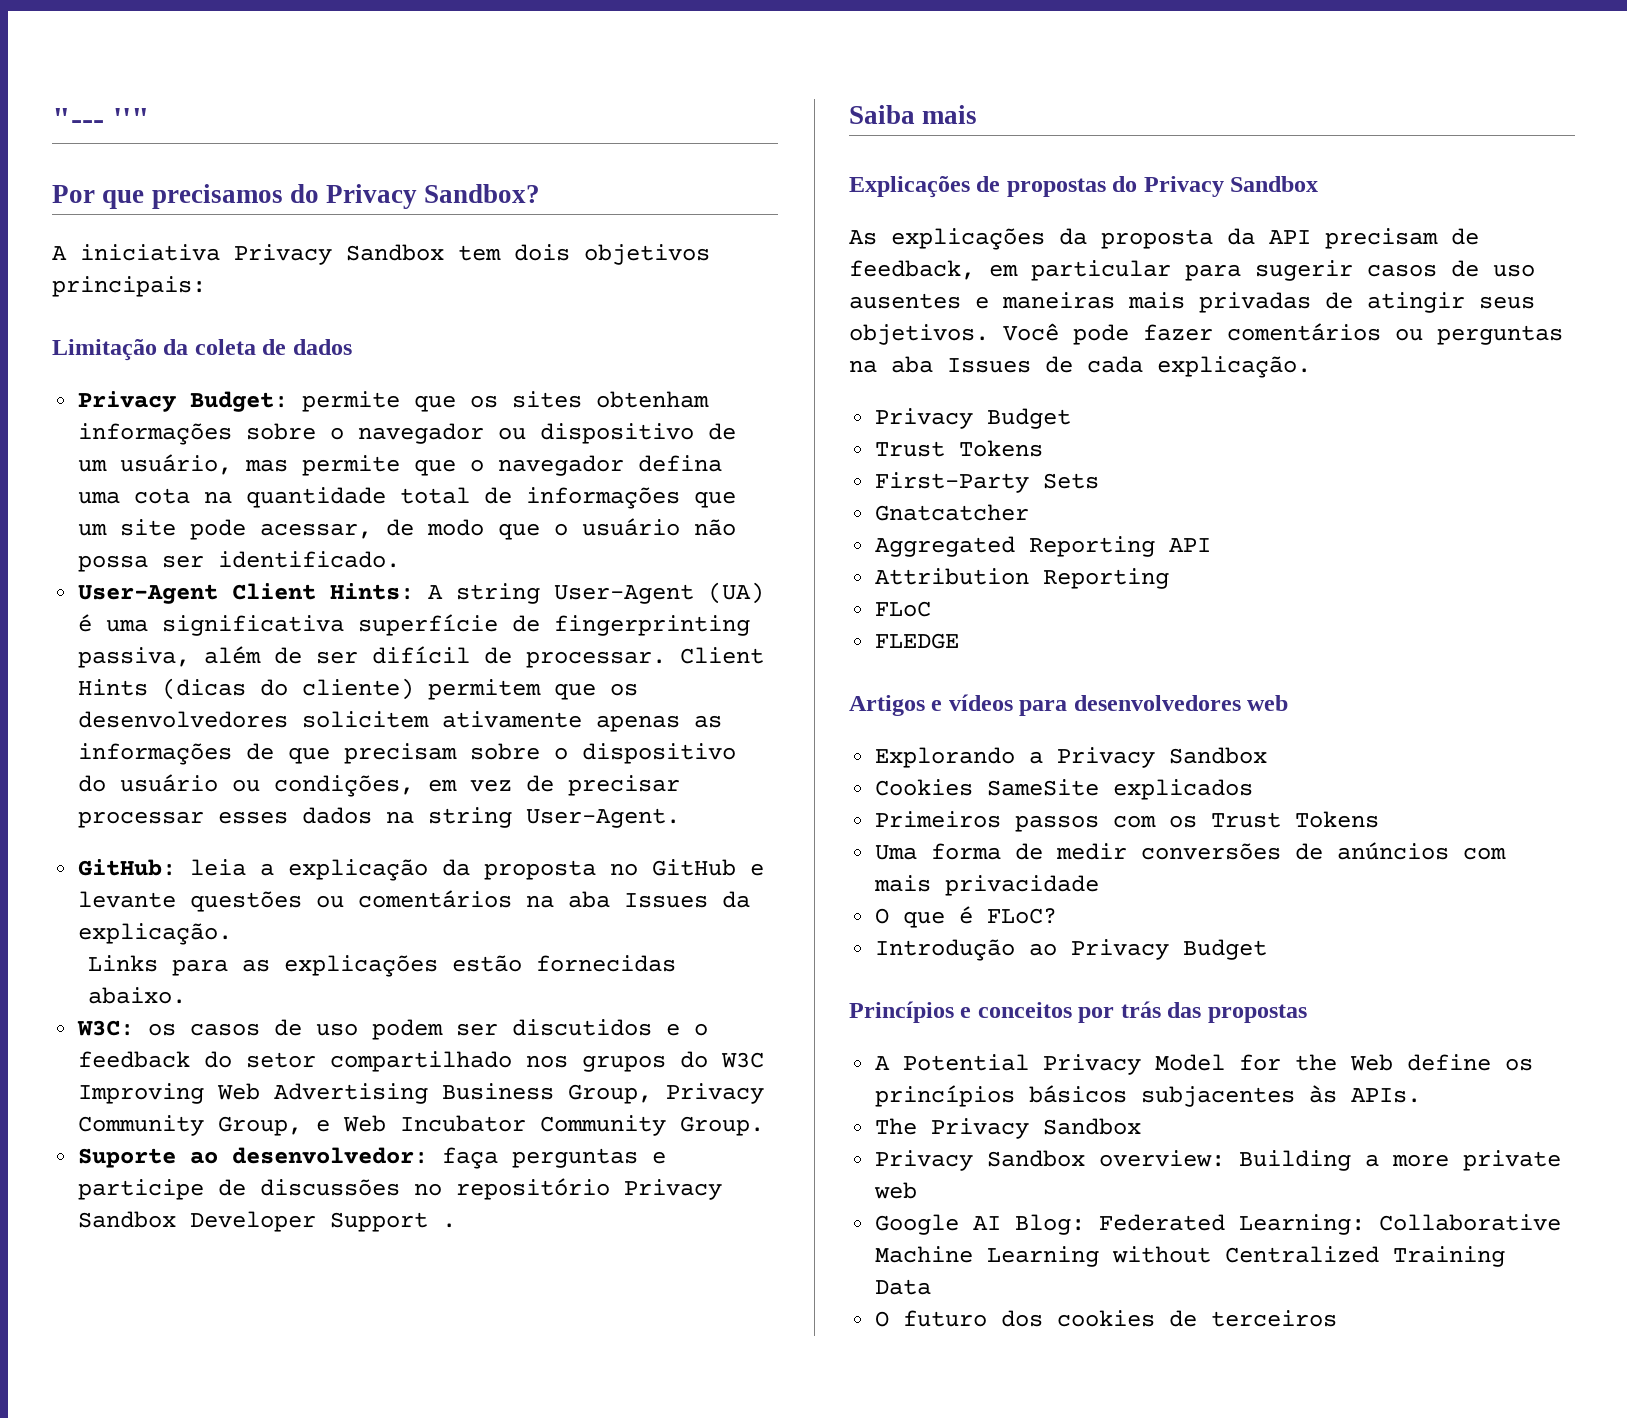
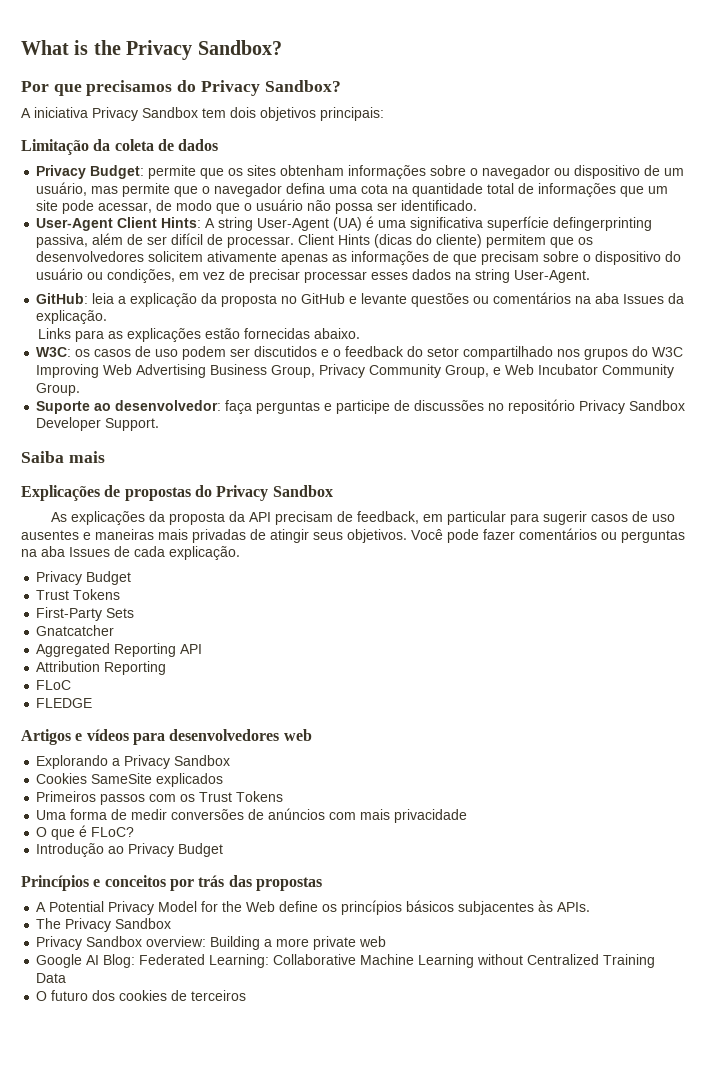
[52,108,151,130] "--- ''" -> [21,40,282,60] What is the Privacy Sandbox?
[512,615,751,636] de fingerprinting -> [553,217,653,231] defingerprinting
[330,1212,457,1232] Support . -> [105,418,160,431] Support.

